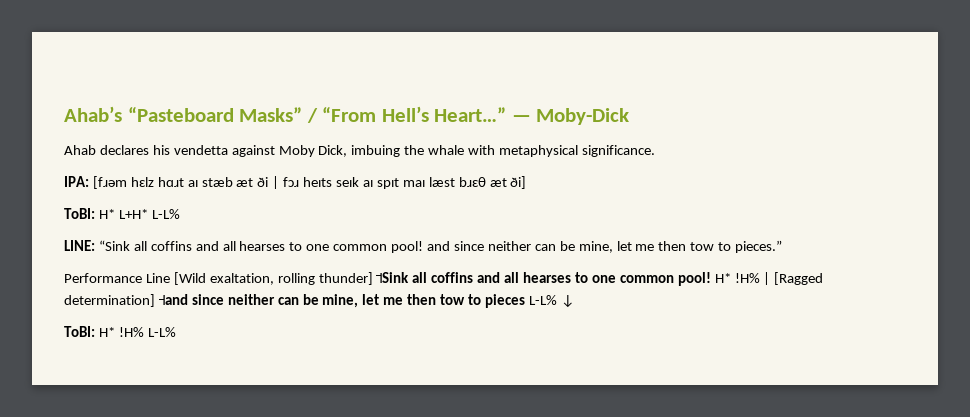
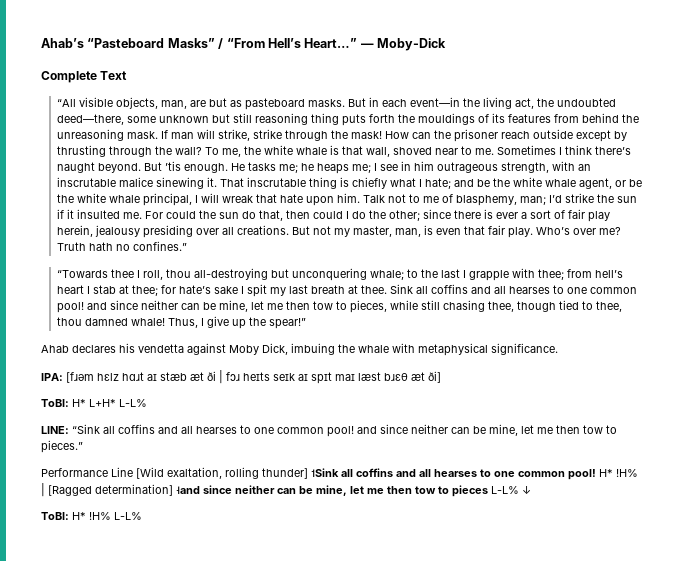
(630, 116) none -> [41,71,128,83] [56,97,616,110] [56,113,639,126] [56,129,627,142] [56,145,631,157] [56,161,591,174] [56,177,642,189] [56,193,637,206] [56,209,610,222] [56,225,621,238] [56,241,187,251] [56,268,623,281] [56,284,637,297] [56,300,622,313] [56,316,306,329] // Complete Text // “All visible objects, man, are but as pasteboard masks. But in each event—in the living act, the undoubted deed—there, some unknown but still reasoning thing puts forth the mouldings of its features from behind the unreasoning mask. If man will strike, strike through the mask! How can the prisoner reach outside except by thrusting through the wall? To me, the white whale is that wall, shoved near to me. Sometimes I think there’s naught beyond. But ’tis enough. He tasks me; he heaps me; I see in him outrageous strength, with an inscrutable malice sinewing it. That inscrutable thing is chiefly what I hate; and be the white whale agent, or be the white whale principal, I will wreak that hate upon him. Talk not to me of blasphemy, man; I’d strike the sun if it insulted me. For could the sun do that, then could I do the other; since there is ever a sort of fair play herein, jealousy presiding over all creations. But not my master, man, is even that fair play. Who’s over me? Truth hath no confines.” // “Towards thee I roll, thou all-destroying but unconquering whale; to the last I grapple with thee; from hell’s heart I stab at thee; for hate’s sake I spit my last breath at thee. Sink all coffins and all hearses to one common pool! and since neither can be mine, let me then tow to pieces, while still chasing thee, though tied to thee, thou damned whale! Thus, I give up the spear!”

